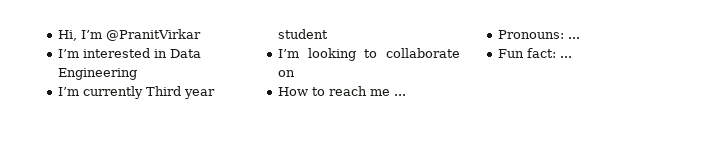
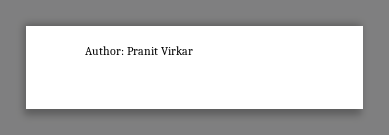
[58,29,202,41] [58,48,202,58] [58,68,138,80] [58,86,216,99] [278,29,329,39] [278,48,460,61] [278,70,296,77] [278,86,407,96] [498,30,581,39] [498,48,573,58] Hi, I’m @PranitVirkar // I’m interested in Data Engineering // I’m currently Third year student // I’m looking to collaborate on // How to reach me ... // Pronouns: ... // Fun fact: ... -> [85,46,194,55] Author: Pranit Virkar

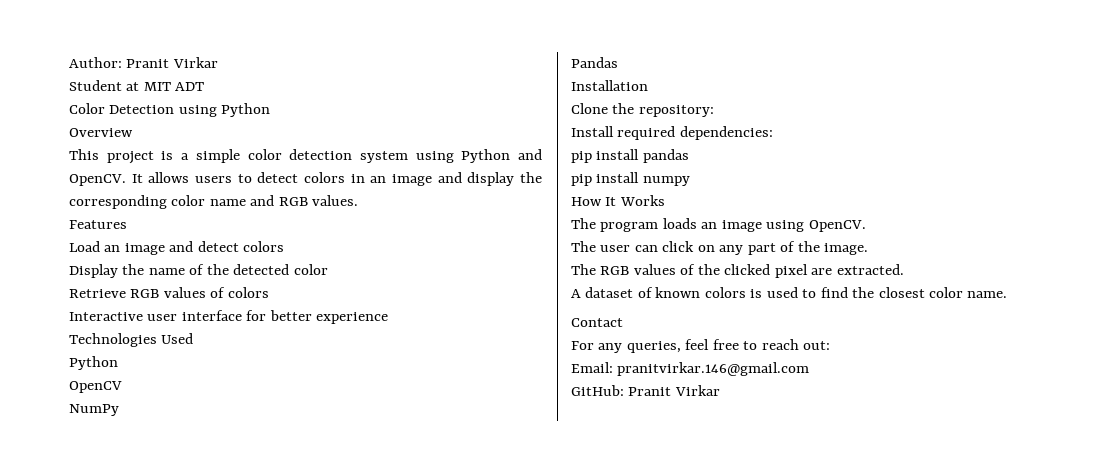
(194, 50) none -> [69,80,205,91] [69,103,271,117] [69,128,133,137] [69,149,542,164] [69,172,543,186] [69,195,359,209] [69,220,127,229] [69,241,285,255] [69,264,328,278] [69,287,269,298] [69,310,389,324] [69,333,194,347] [69,356,118,370] [69,381,122,393] [69,404,119,416] [571,57,618,68] [571,80,648,91] [571,103,714,117] [571,126,773,140] [571,149,689,163] [571,172,690,186] [571,195,665,206] [571,218,866,232] [571,241,869,255] [571,264,904,278] [571,287,1008,298] [571,318,623,327] [571,339,831,353] [571,362,810,376] [571,385,720,396] // Student at MIT ADT // Color Detection using Python // Overview // This project is a simple color detection system using Python and OpenCV. It allows users to detect colors in an image and display the corresponding color name and RGB values. // Features // Load an image and detect colors // Display the name of the detected color // Retrieve RGB values of colors // Interactive user interface for better experience // Technologies Used // Python // OpenCV // NumPy // Pandas // Installation // Clone the repository: // Install required dependencies: // pip install pandas // pip install numpy // How It Works // The program loads an image using OpenCV. // The user can click on any part of the image. // The RGB values of the clicked pixel are extracted. // A dataset of known colors is used to find the closest color name. // Contact // For any queries, feel free to reach out: // Email: pranitvirkar.146@gmail.com // GitHub: Pranit Virkar

